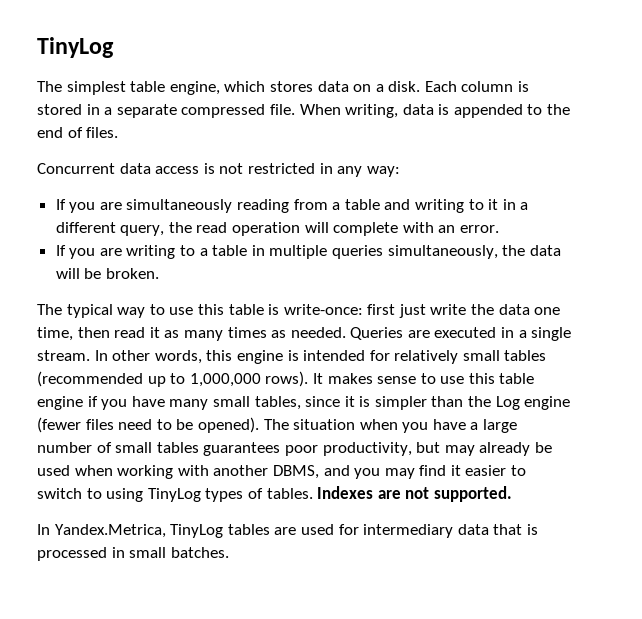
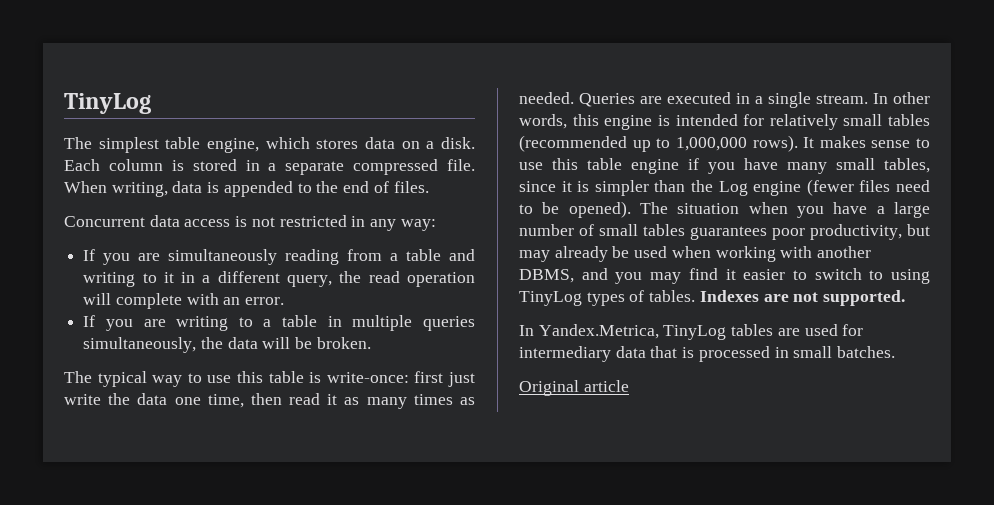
(229, 552) none -> [519,380,629,396] // Original article

